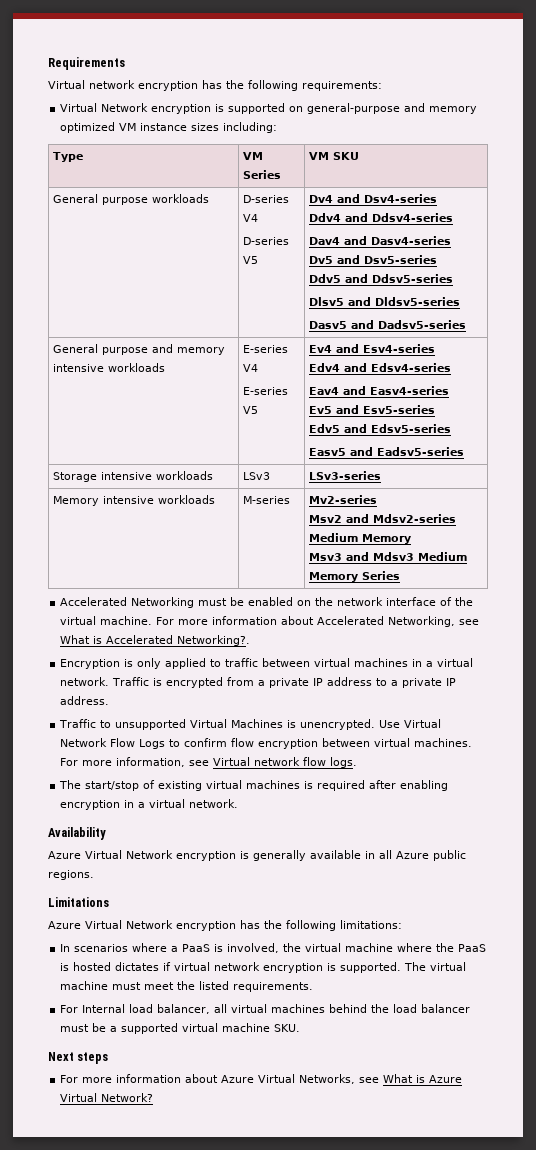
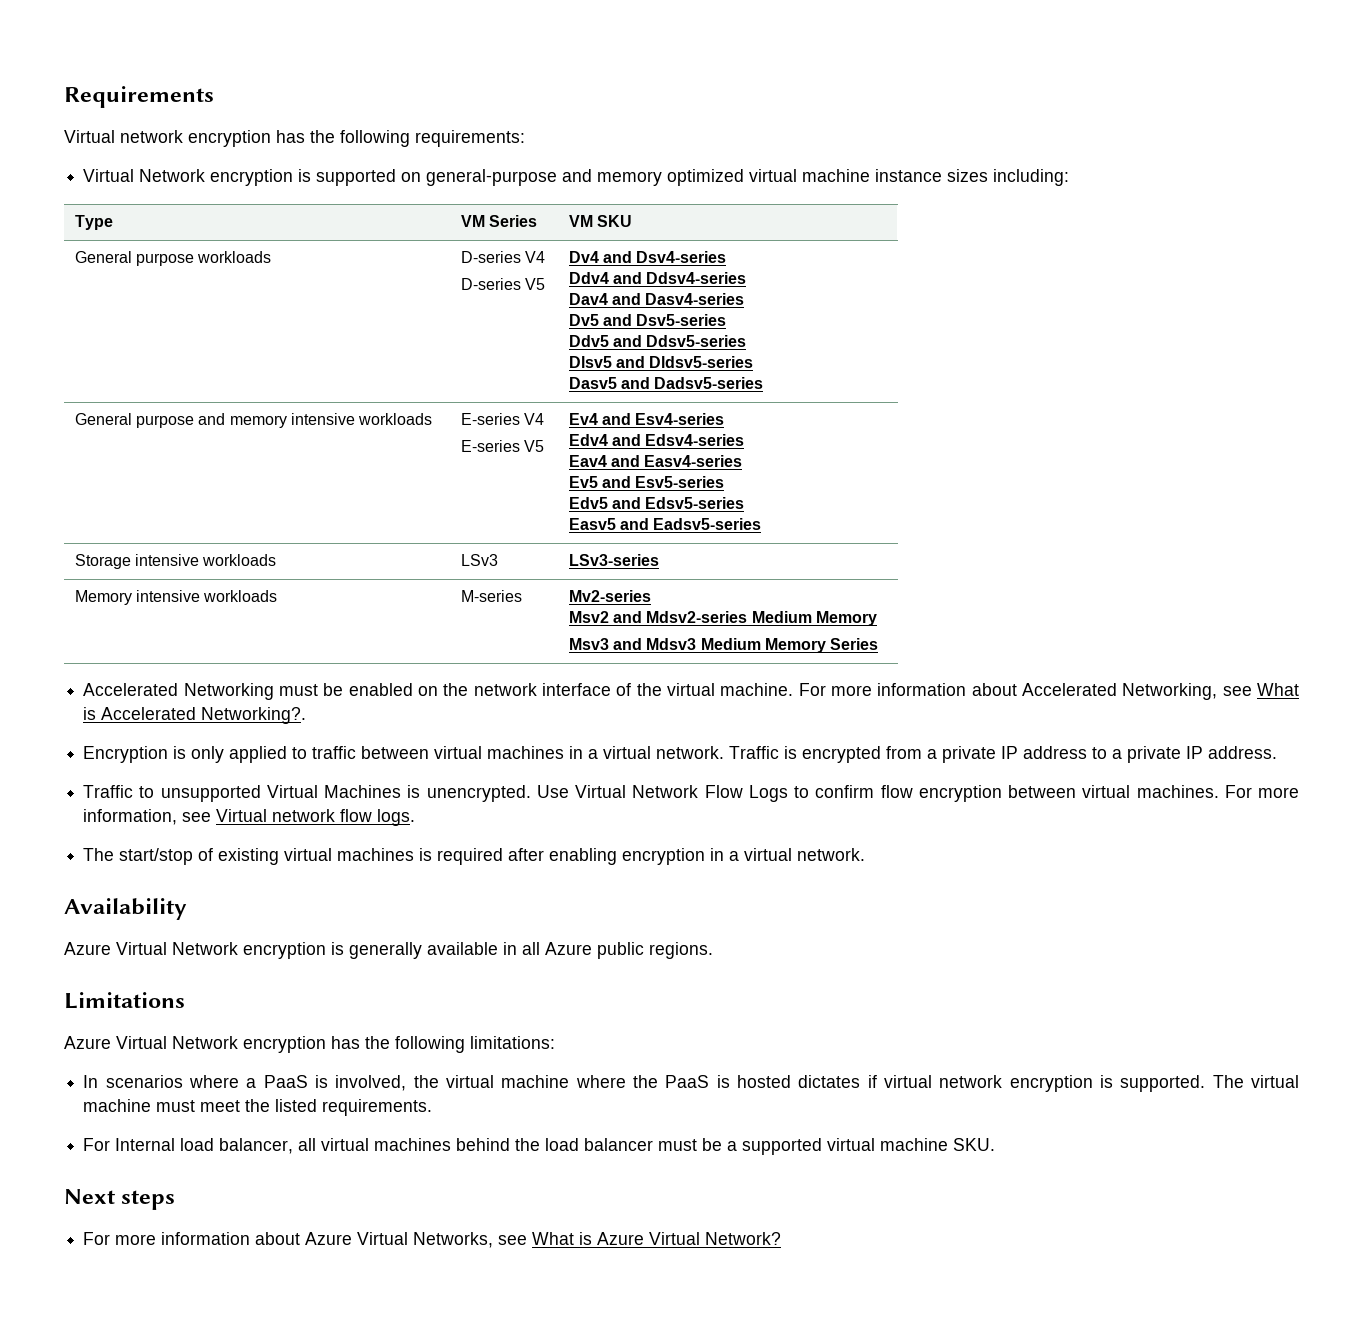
[119,123,137,131] VM -> [749,169,871,182] virtual machine

